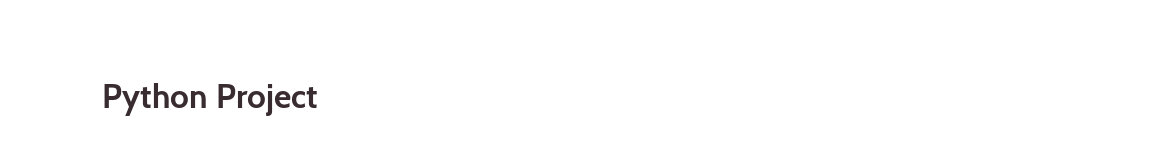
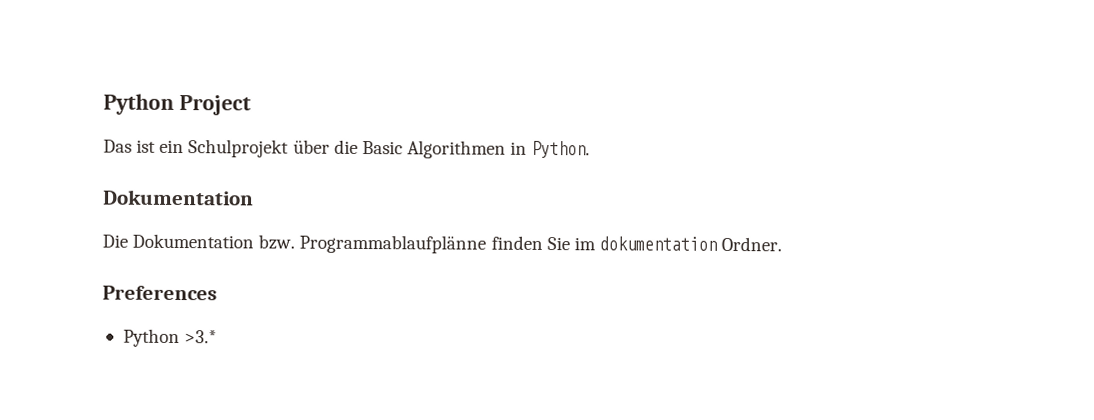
(319, 100) none -> [103,139,591,159] [103,189,254,206] [102,233,783,254] [102,285,217,301] [122,328,218,348] // Das ist ein Schulprojekt über die Basic Algorithmen in Python. // Dokumentation // Die Dokumentation bzw. Programmablaufplänne finden Sie im dokumentation Ordner. // Preferences // Python >3.*

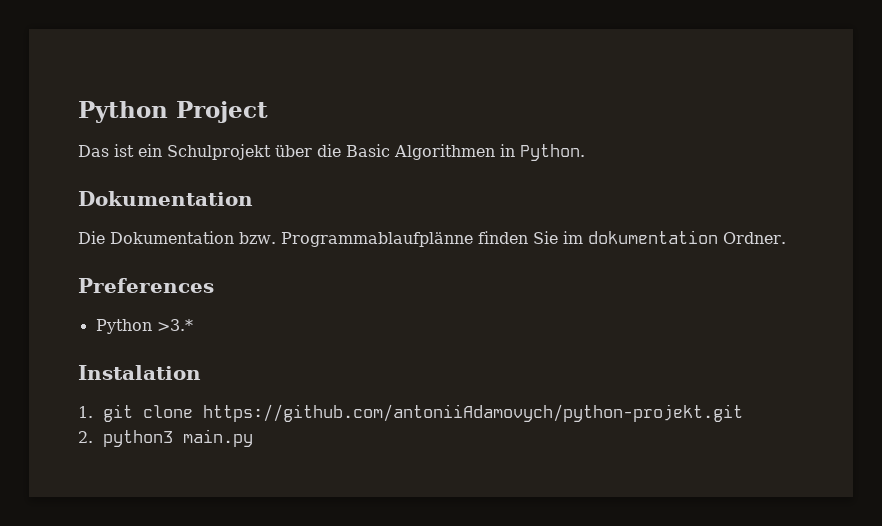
(218, 337) none -> [78,365,201,380] [78,404,744,422] [78,429,254,447] // Instalation // 1. git clone https://github.com/antoniiAdamovych/python-projekt.git // 2. python3 main.py

